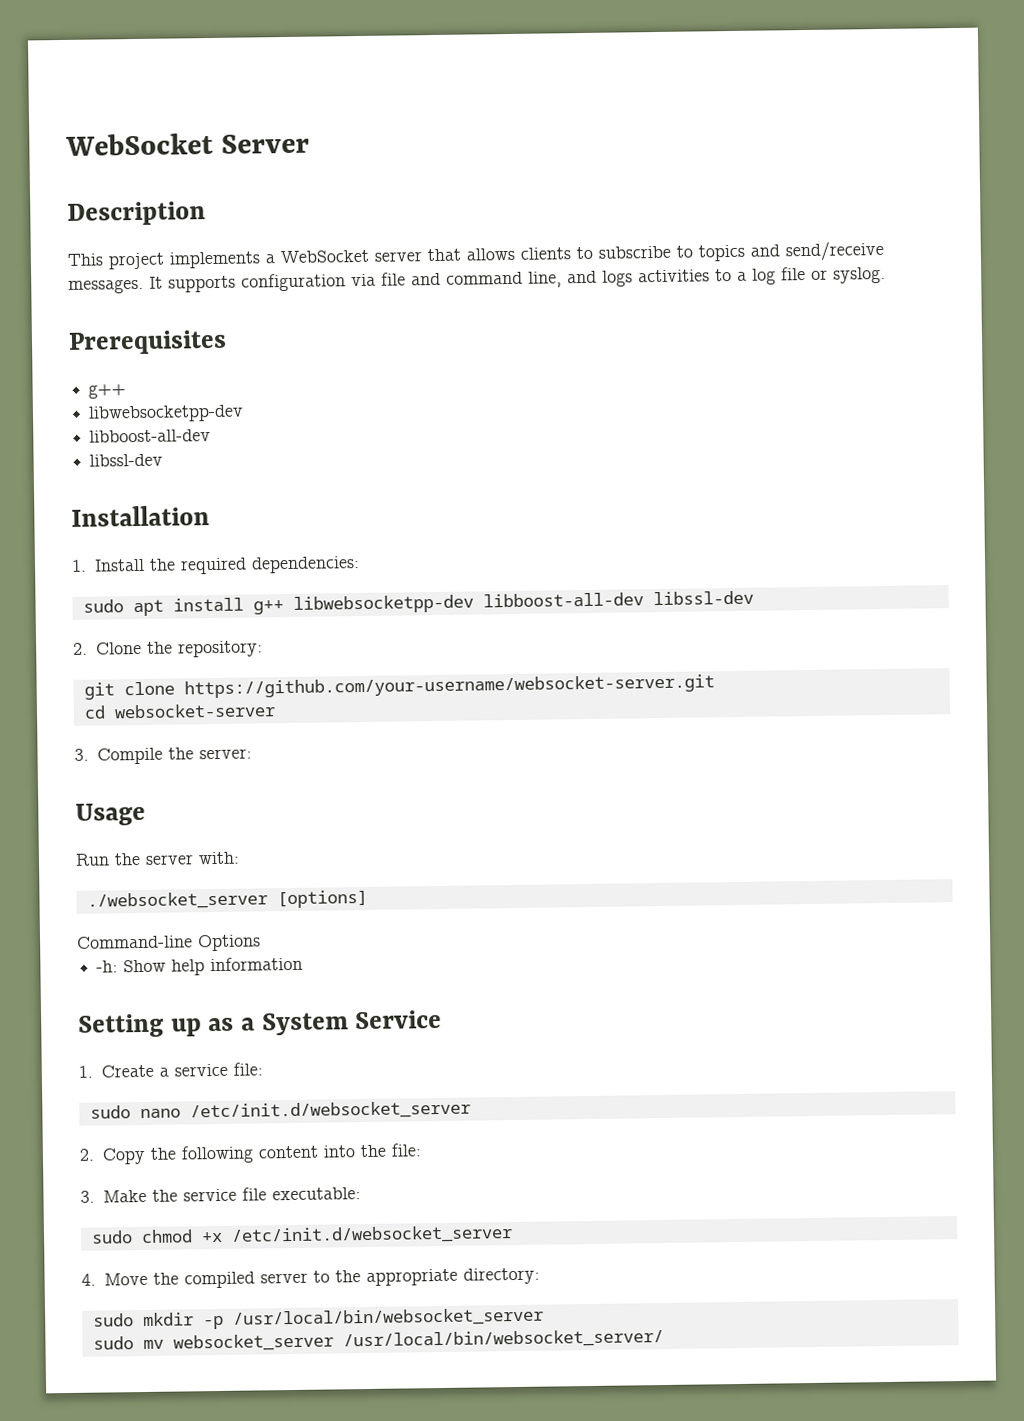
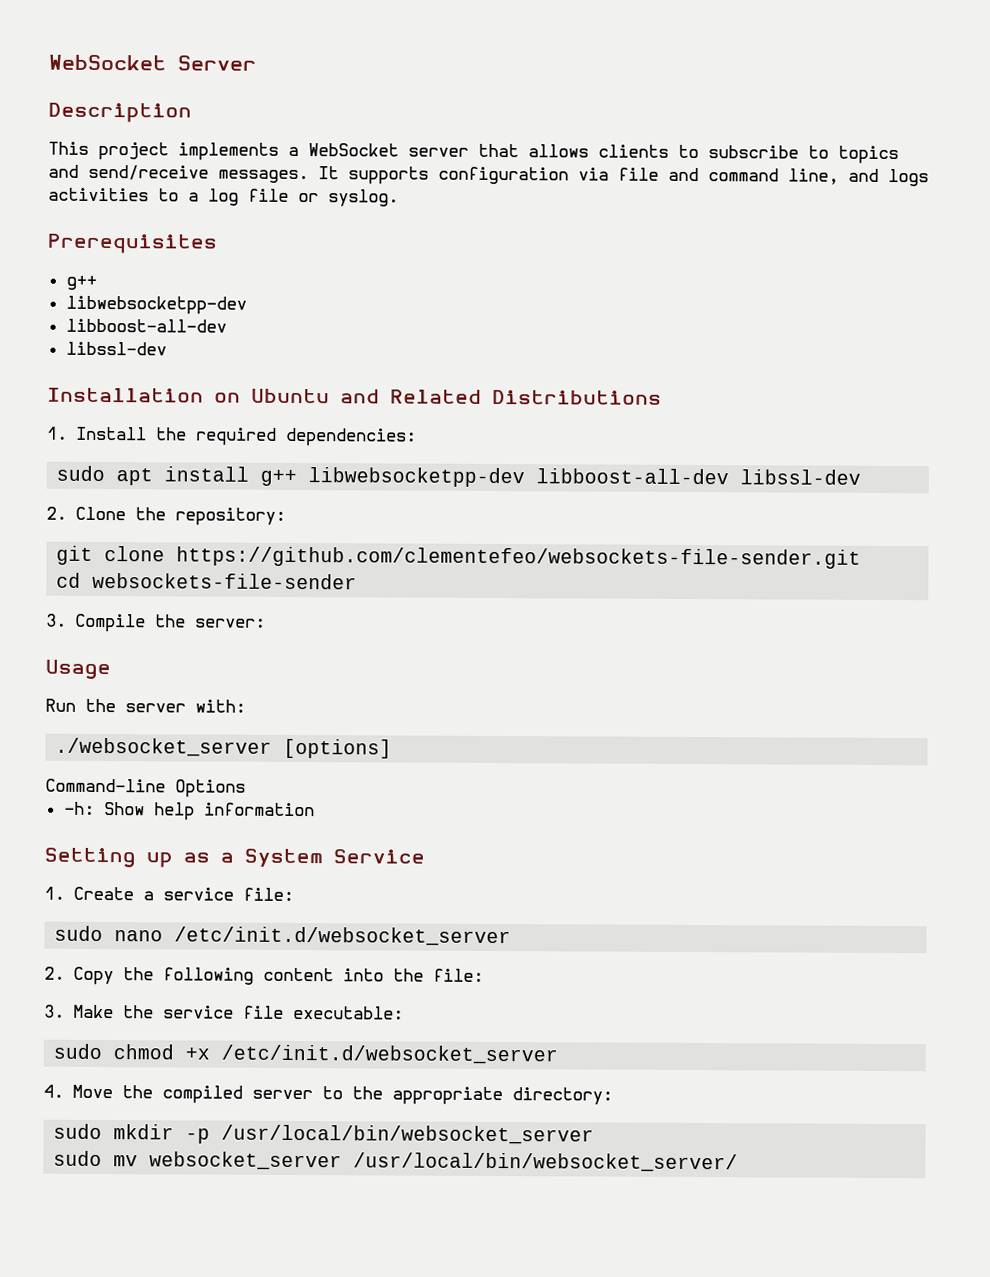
(210, 516) none -> [214,388,662,405] on Ubuntu and Related Distributions
[183,674,715,699] https://github.com/your-username/websocket-server.git -> [176,546,862,569] https://github.com/clementefeo/websockets-file-sender.git
[113,703,276,719] websocket-server -> [92,572,358,590] websockets-file-sender

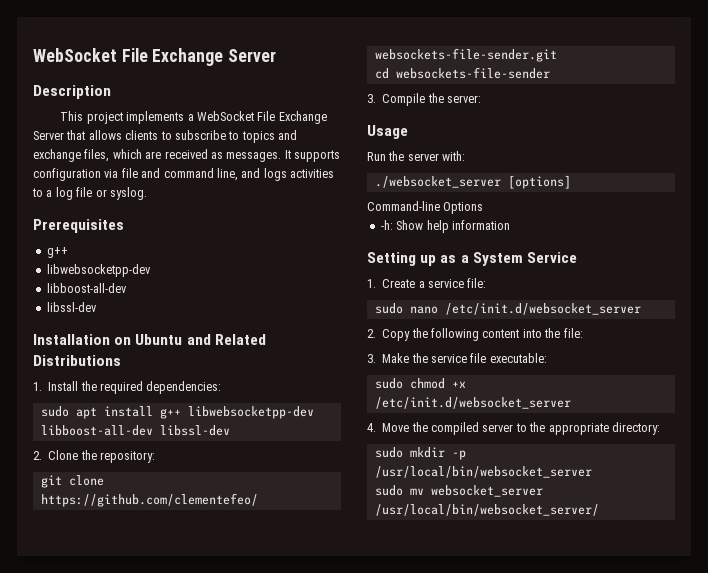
[48,54,166,71] WebSocket -> [33,48,224,66] WebSocket File Exchange
[408,147,469,157] server -> [257,111,327,124] [33,131,64,140] File Exchange Server
[88,164,209,181] send/receive -> [33,149,223,162] exchange files, which are received as

